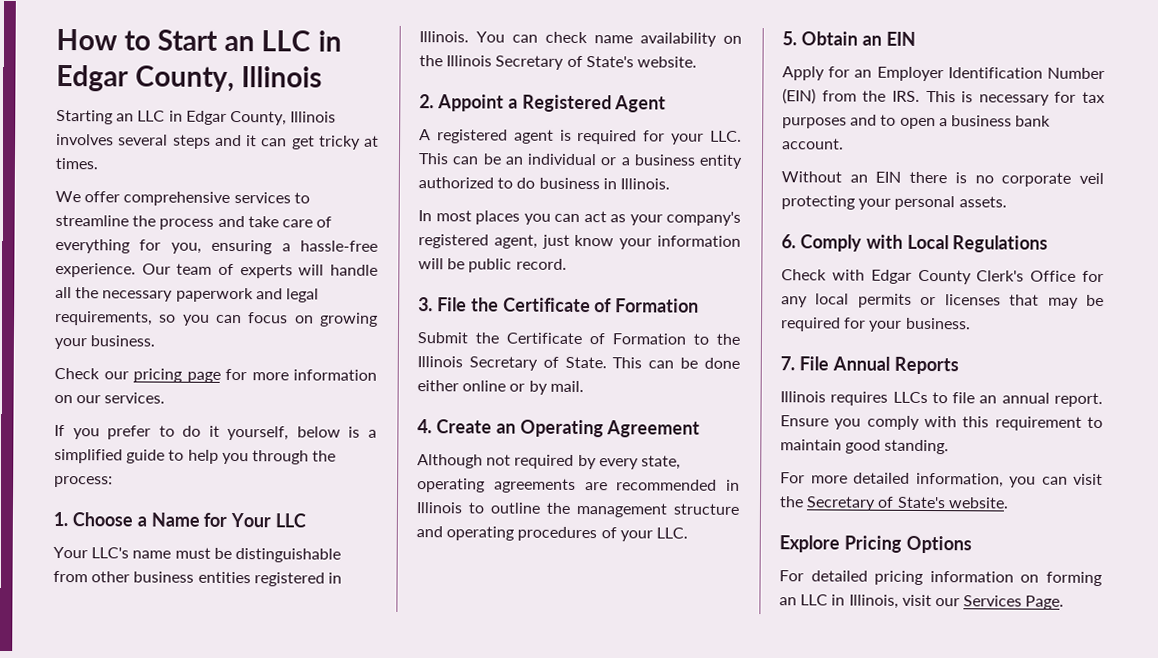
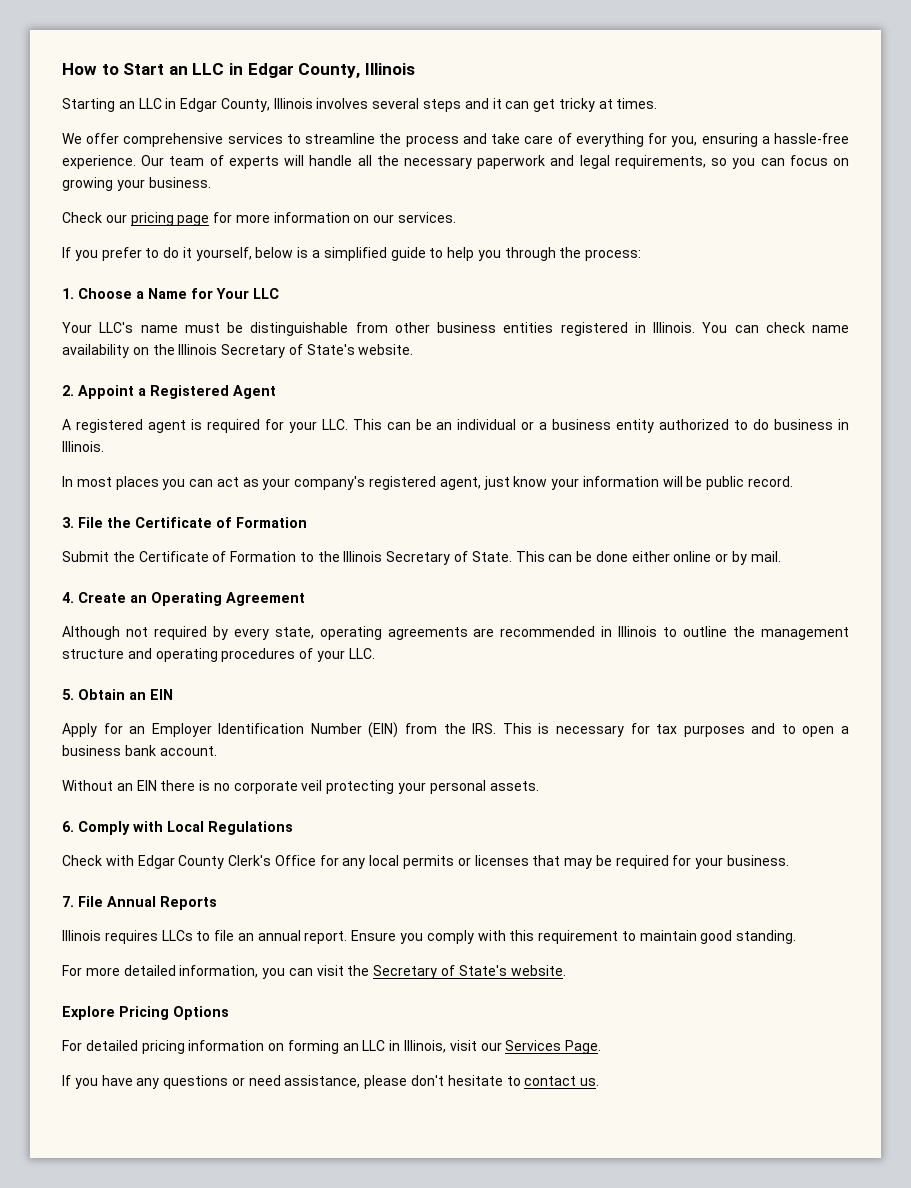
(1065, 602) none -> [62,1075,600,1089] // If you have any questions or need assistance, please don't hesitate to contact us.

